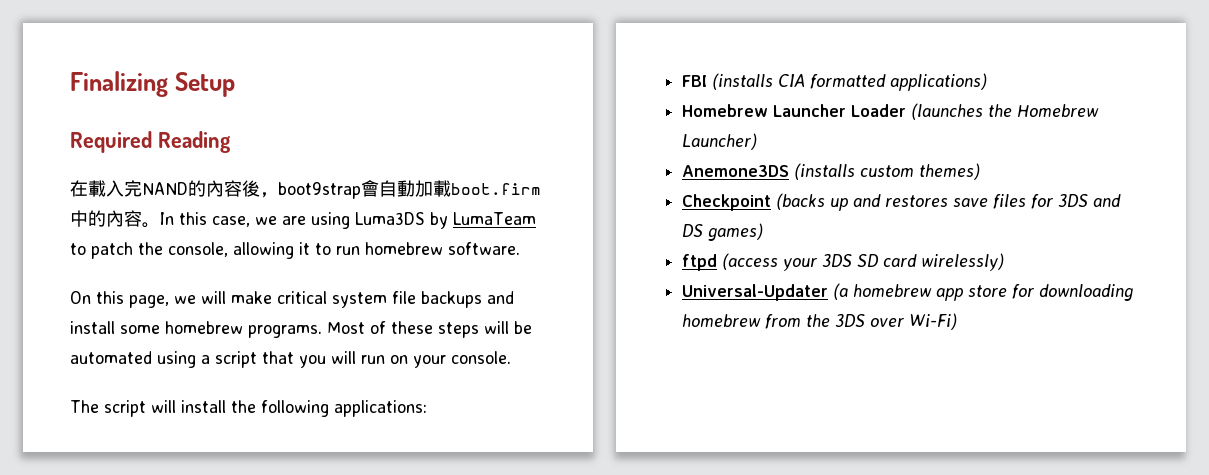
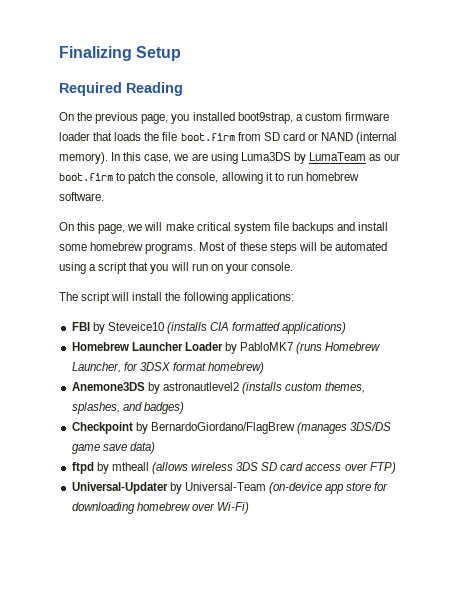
[70,180,541,199] [70,210,160,228] 在載入完NAND的內容後，boot9strap會自動加載boot.firm中的內容。 -> [59,112,389,124] [59,132,398,144] [59,152,108,164] On the previous page, you installed boot9strap, a custom firmware loader that loads the file boot.firm from SD card or NAND (internal memory).
(536, 218) none -> [369,153,401,161] [59,173,113,181] as our boot.firm
(708, 81) none -> [92,322,164,334] by Steveice10
[911,103,1100,120] [682,133,758,150] [682,163,981,180] [682,193,1122,211] [682,223,764,241] [682,253,1005,271] [682,283,933,301] (launches the Homebrew Launcher) // Anemone3DS (installs custom themes) // Checkpoint (backs up and restores save files for 3DS and DS games) // ftpd (access your 3DS SD card wirelessly) // Universal-Updater (a homebrew -> [224,342,381,354] [71,362,265,374] [71,382,366,394] [71,402,184,414] [71,422,392,434] [71,442,155,454] [71,462,396,474] [71,482,322,494] by PabloMK7 (runs Homebrew Launcher, for 3DSX format homebrew) // Anemone3DS by astronautlevel2 (installs custom themes, splashes, and badges) // Checkpoint by BernardoGiordano/FlagBrew (manages 3DS/DS game save data) // ftpd by mtheall (allows wireless 3DS SD card access over FTP) // Universal-Updater by Universal-Team (on-device
[765,314,866,329] from the 3DS -> (190, 506) none

